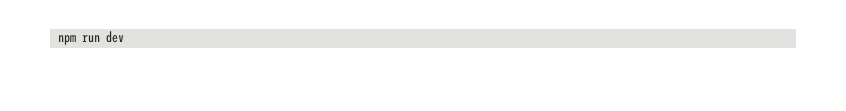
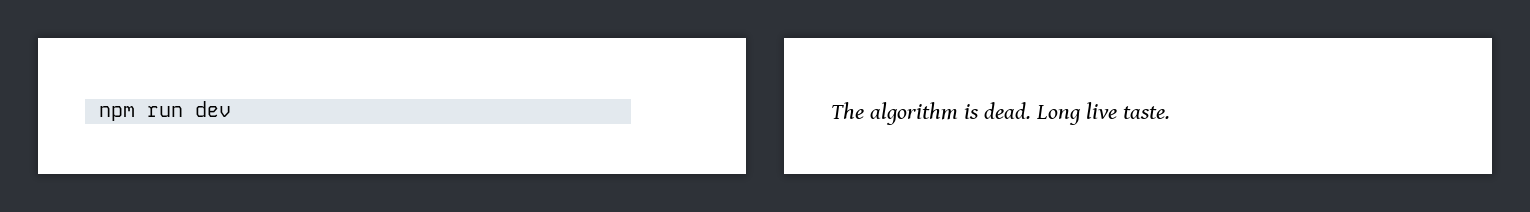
(124, 37) none -> [831,102,1171,125] // The algorithm is dead. Long live taste.

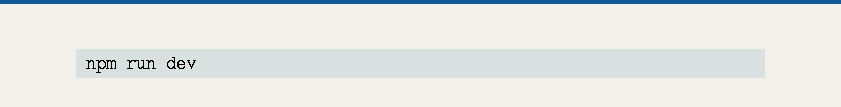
[831,102,1171,125] // The algorithm is dead. Long live taste. -> (197, 64) none

